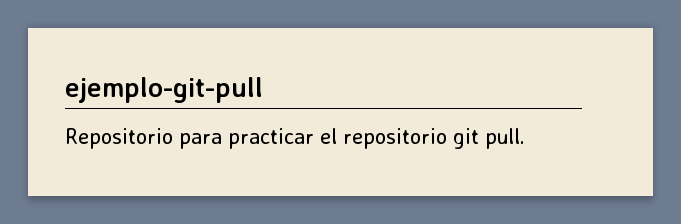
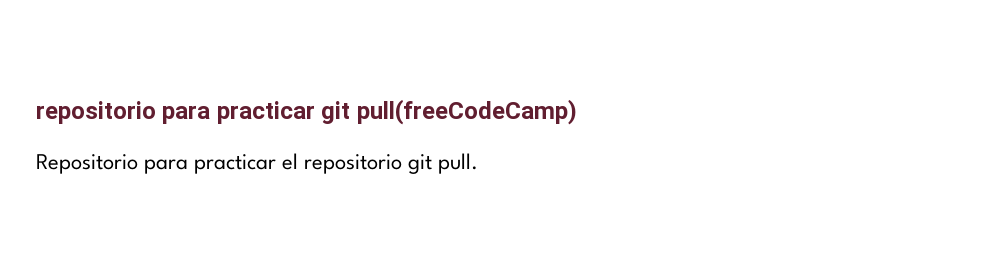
[65,77,263,103] ejemplo-git-pull -> [36,99,577,125] repositorio para practicar git pull(freeCodeCamp)

